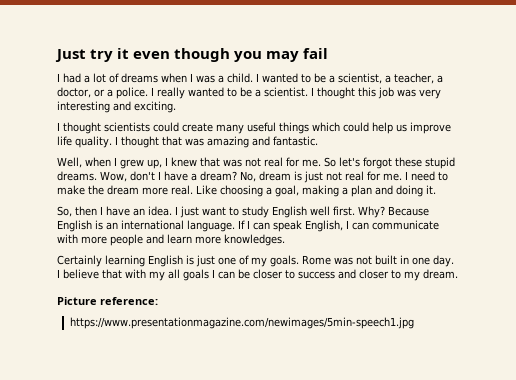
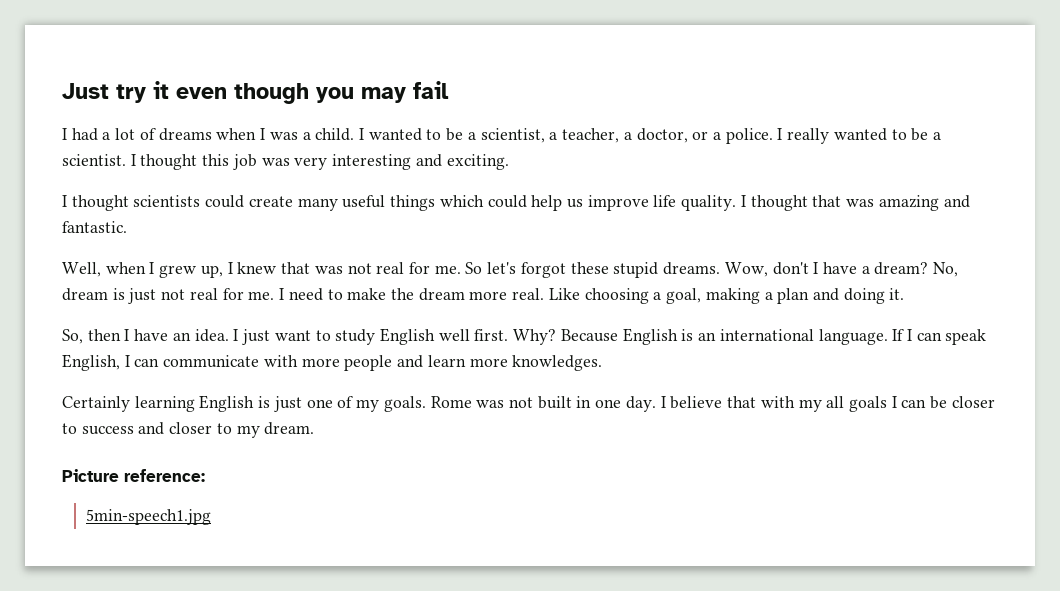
[69,317,414,329] https://www.presentationmagazine.com/newimages/5min-speech1.jpg -> [85,509,211,525] 5min-speech1.jpg

